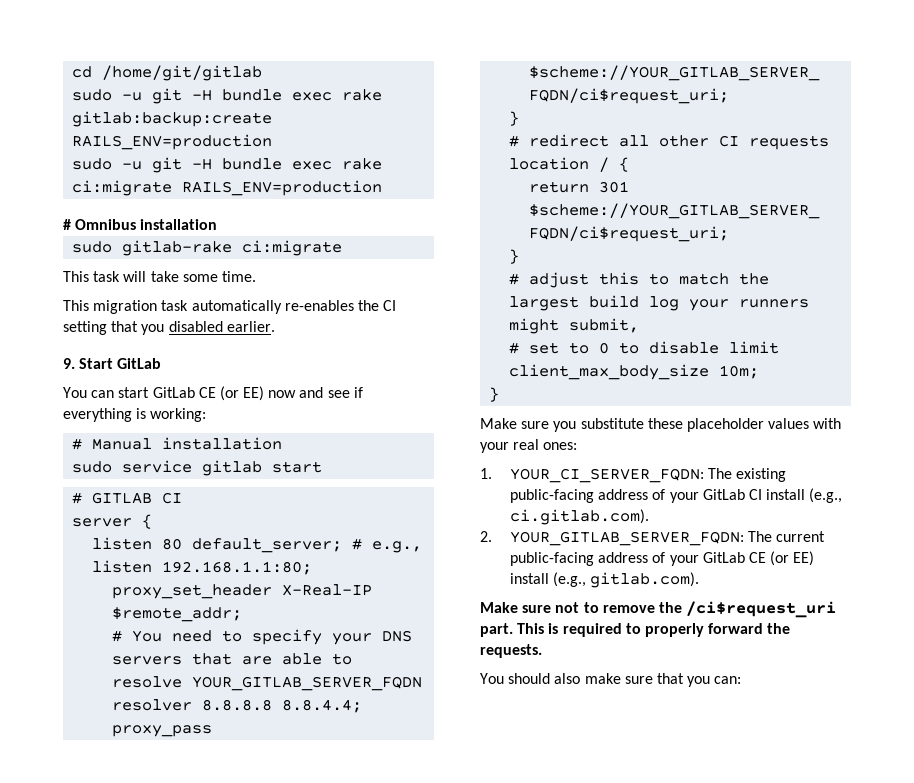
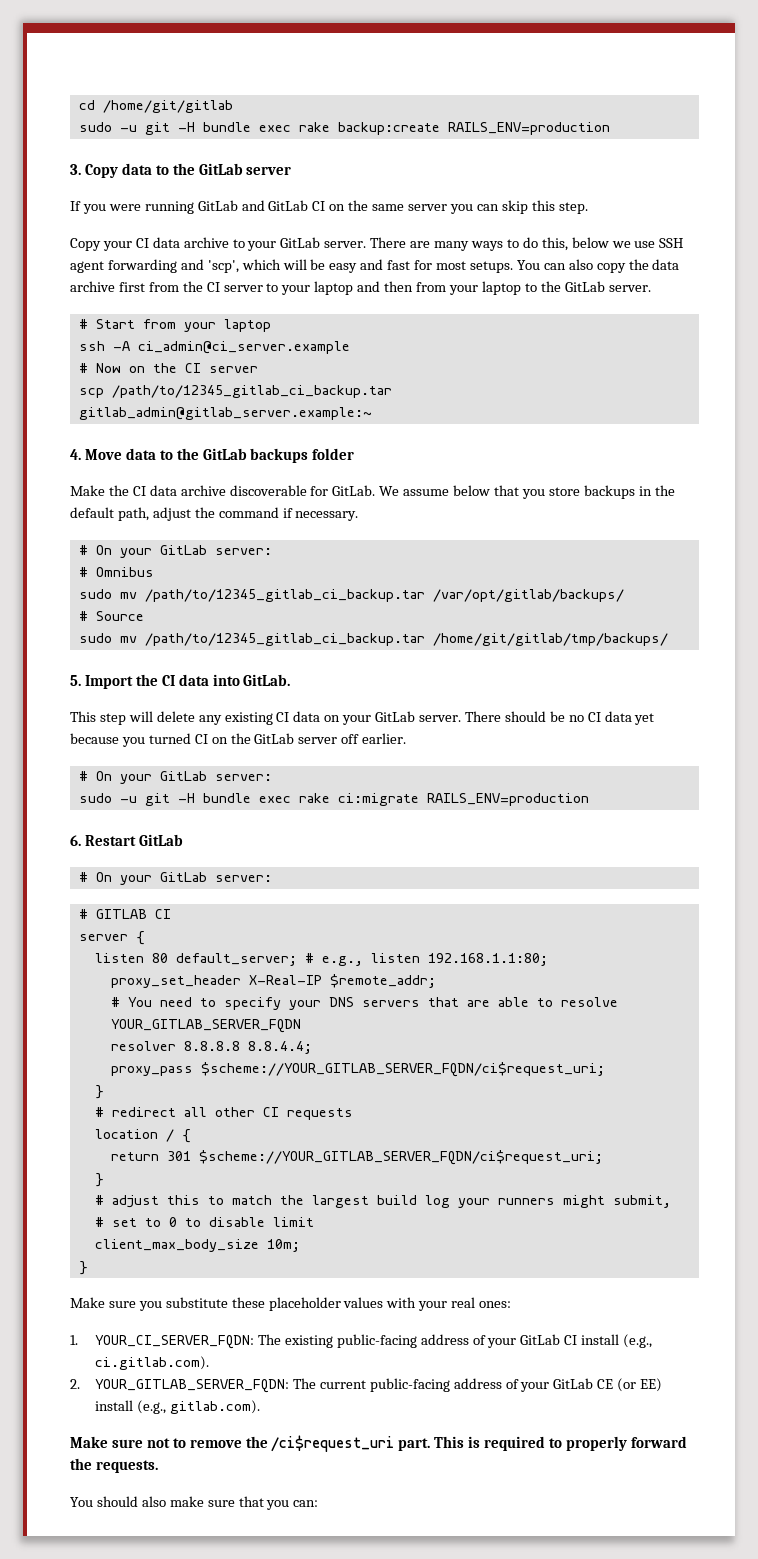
[72,111,273,127] [72,134,273,150] gitlab:backup:create RAILS_ENV=production -> [337,122,610,135] [70,163,292,178] [70,200,588,214] [70,237,684,251] [70,259,680,273] [70,281,651,295] [78,319,271,332] [78,341,350,354] [78,363,258,373] [78,385,392,398] [78,407,372,420] [70,448,355,463] [70,485,675,499] [70,507,359,521] [78,545,272,558] [78,567,154,577] [78,589,624,602] [78,611,144,621] [78,633,668,646] [70,674,291,689] [70,711,655,725] [70,733,407,747] [78,771,272,784] backup:create RAILS_ENV=production // 3. Copy data to the GitLab server // If you were running GitLab and GitLab CI on the same server you can skip this step. // Copy your CI data archive to your GitLab server. There are many ways to do this, below we use SSH agent forwarding and 'scp', which will be easy and fast for most setups. You can also copy the data archive first from the CI server to your laptop and then from your laptop to the GitLab server. // # Start from your laptop // ssh -A ci_admin@ci_server.example // # Now on the CI server // scp /path/to/12345_gitlab_ci_backup.tar gitlab_admin@gitlab_server.example:~ // 4. Move data to the GitLab backups folder // Make the CI data archive discoverable for GitLab. We assume below that you store backups in the default path, adjust the command if necessary. // # On your GitLab server: // # Omnibus // sudo mv /path/to/12345_gitlab_ci_backup.tar /var/opt/gitlab/backups/ // # Source // sudo mv /path/to/12345_gitlab_ci_backup.tar /home/git/gitlab/tmp/backups/ // 5. Import the CI data into GitLab. // This step will delete any existing CI data on your GitLab server. There should be no CI data yet because you turned CI on the GitLab server off earlier. // # On your GitLab server:
[63,219,218,230] [72,240,343,256] [63,271,256,282] [63,300,397,314] [63,321,275,335] [63,358,162,369] [63,386,363,401] [63,408,207,422] [72,437,283,450] [72,460,323,476] # Omnibus installation // sudo gitlab-rake ci:migrate // This task will take some time. // This migration task automatically re-enables the CI setting that you disabled earlier. // 9. Start GitLab // You can start GitLab CE (or EE) now and see if everything is working: // # Manual installation // sudo service gitlab start -> [70,834,183,846] [78,872,272,885] 6. Restart GitLab // # On your GitLab server:

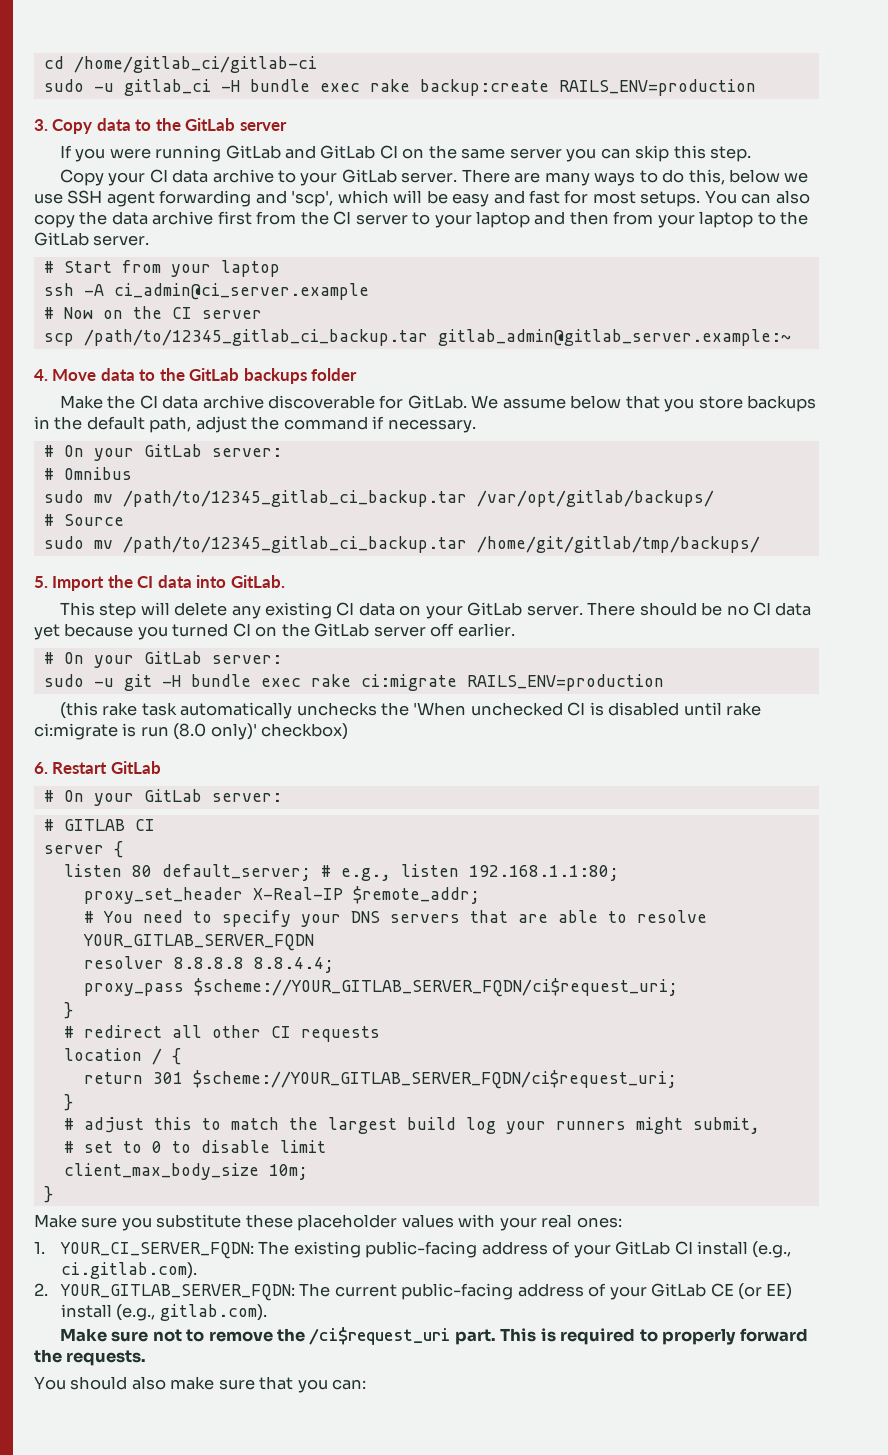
[102,100,233,113] [78,122,170,135] /home/git/gitlab // sudo -u git -> [73,56,317,73] [43,79,211,96] /home/gitlab_ci/gitlab-ci // sudo -u gitlab_ci
(589, 799) none -> [59,702,762,719] [34,723,349,740] // (this rake task automatically unchecks the 'When unchecked CI is disabled until rake ci:migrate is run (8.0 only)' checkbox)

